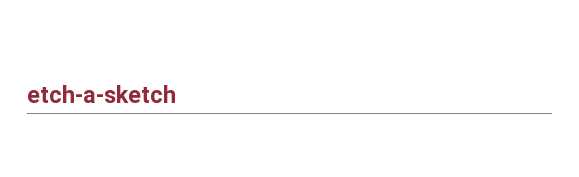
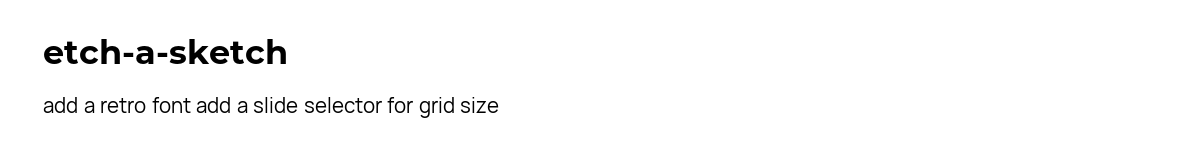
(176, 94) none -> [43,97,500,118] // add a retro font add a slide selector for grid size

